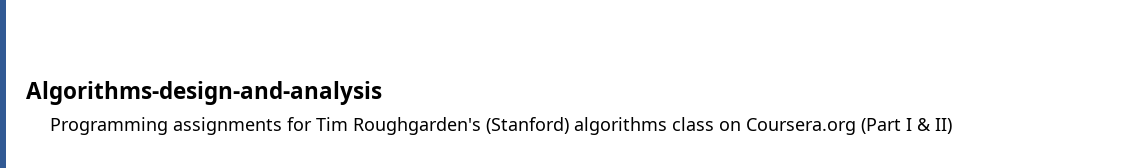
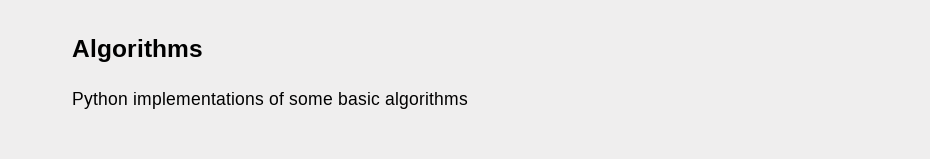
[26,81,382,105] [50,117,953,135] Algorithms-design-and-analysis // Programming assignments for Tim Roughgarden's (Stanford) algorithms class on Coursera.org (Part I & II) -> [72,39,203,62] [72,92,468,109] Algorithms // Python implementations of some basic algorithms

